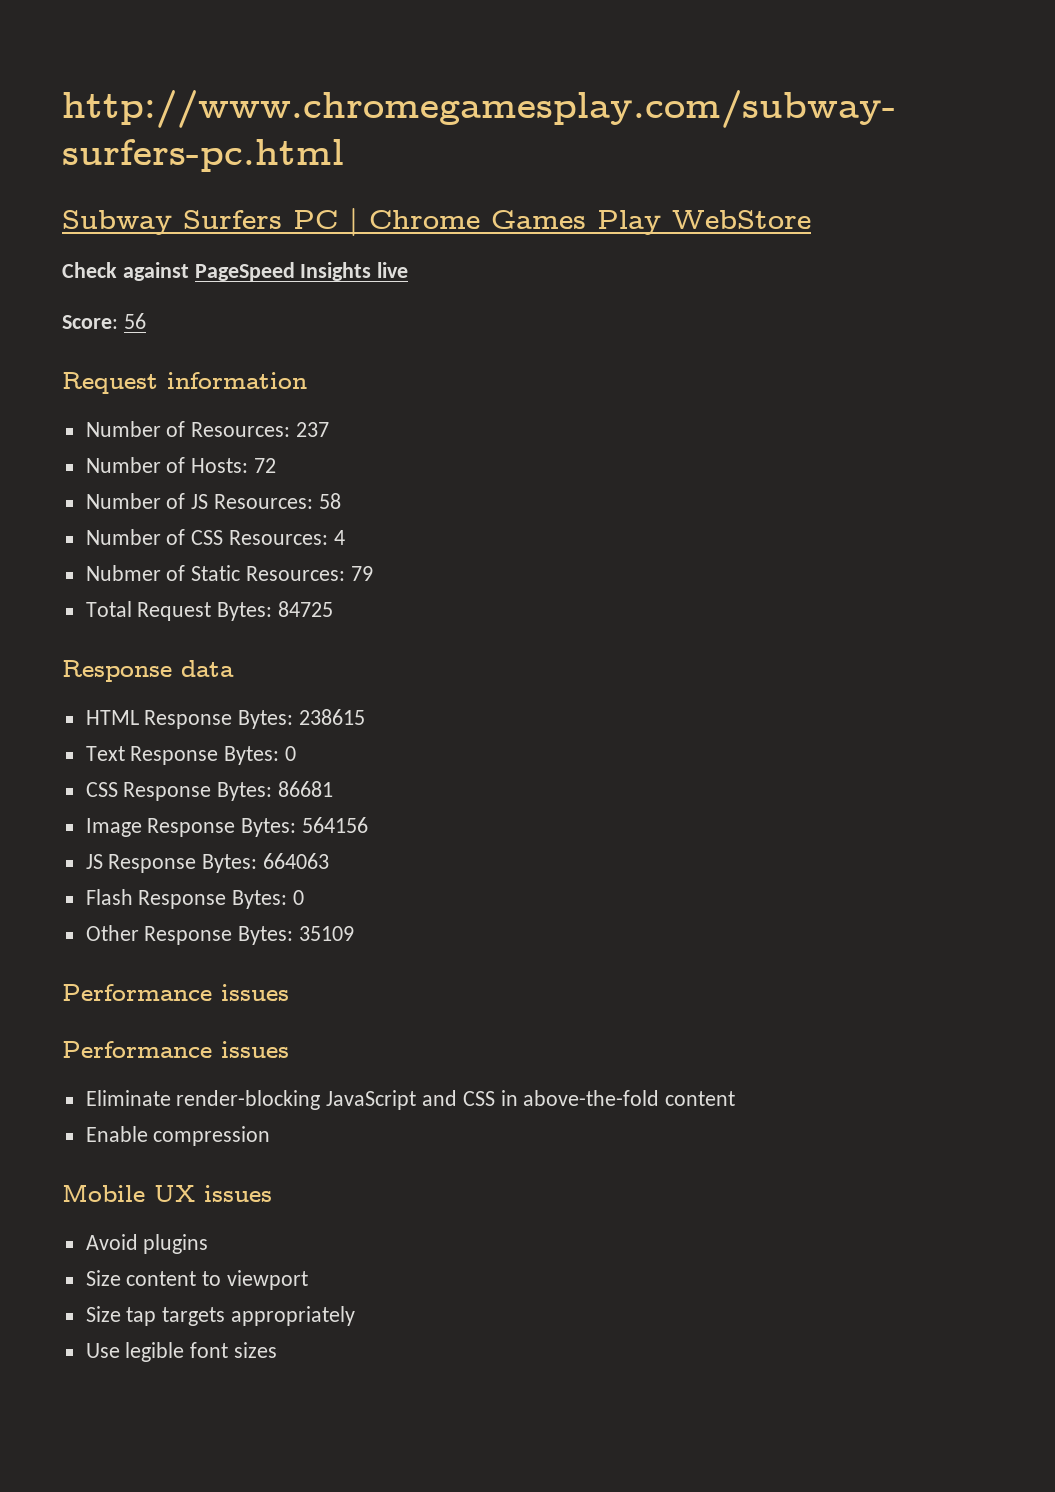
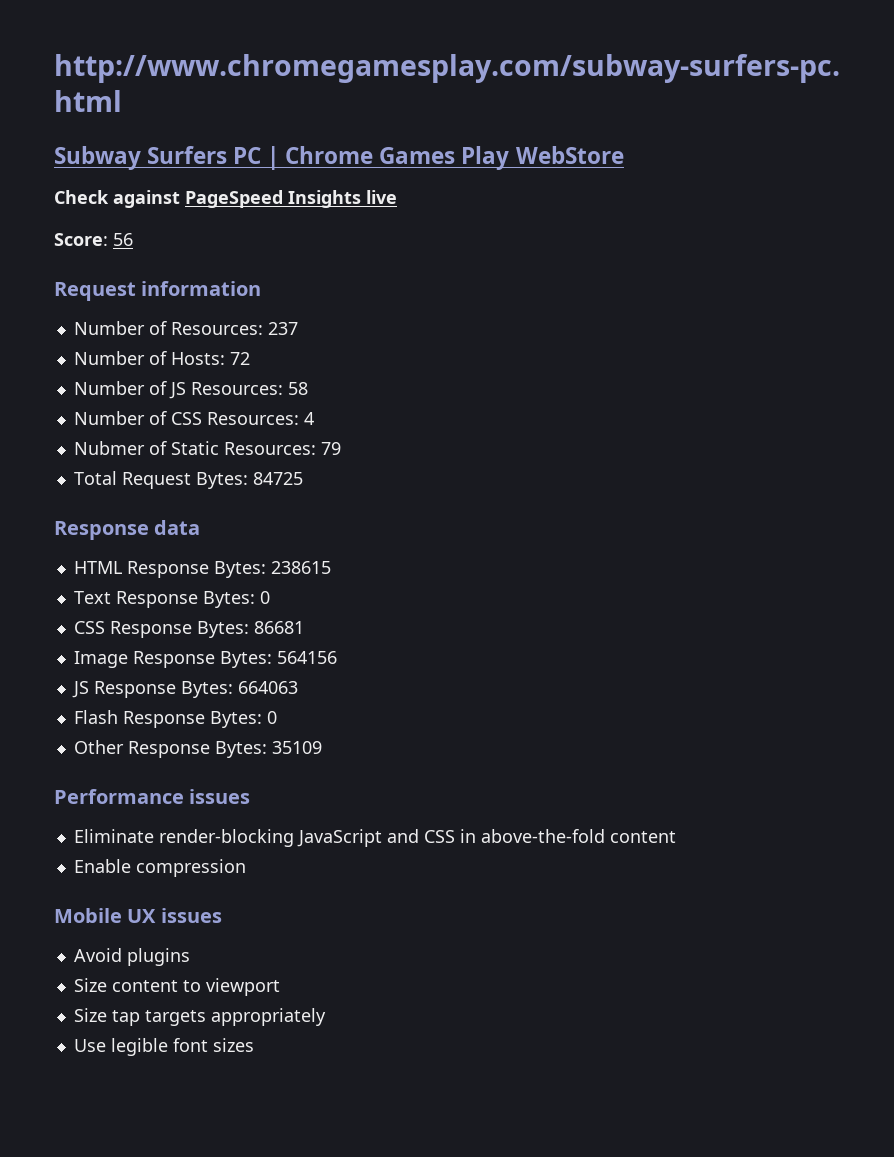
[62,1041,289,1058] // Performance issues -> (251, 796) none

